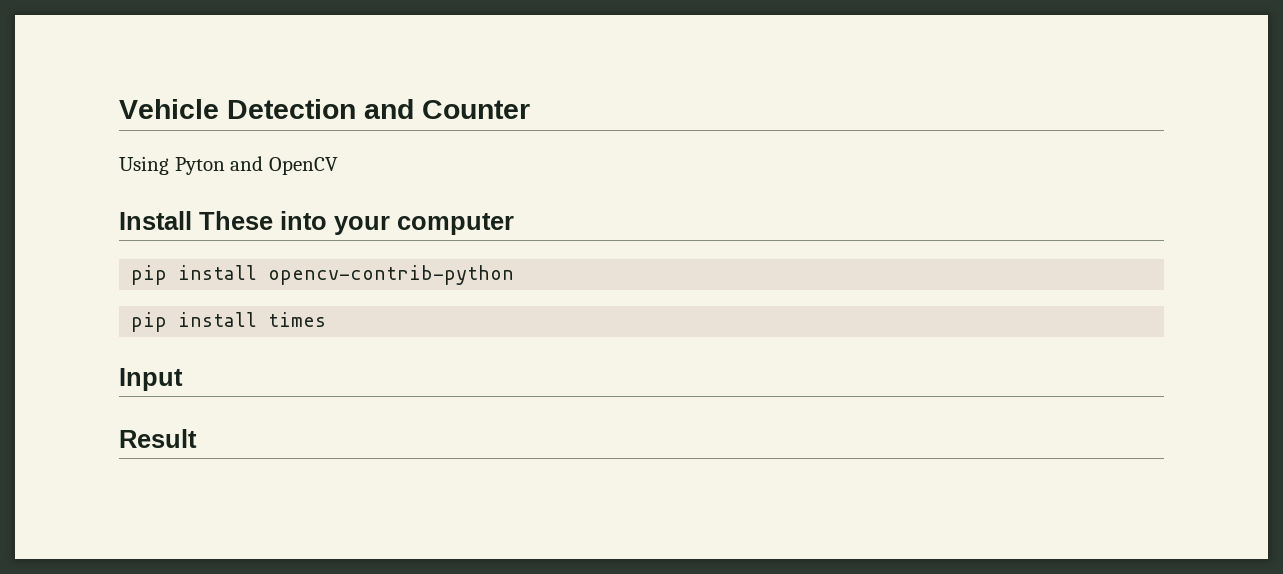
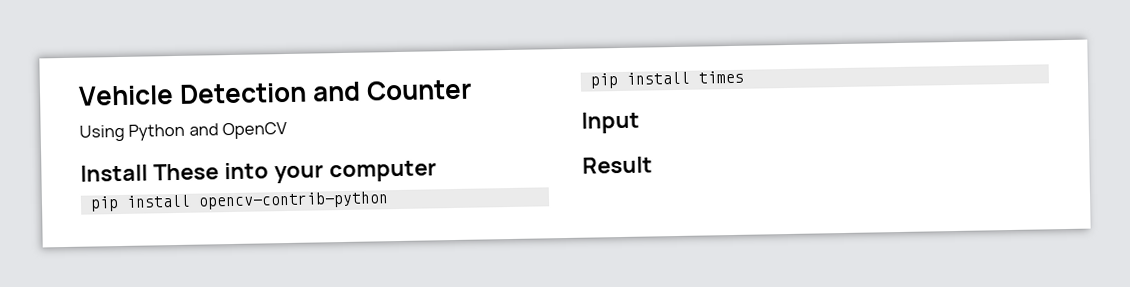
[174,157,225,175] Pyton -> [128,123,186,141] Python

